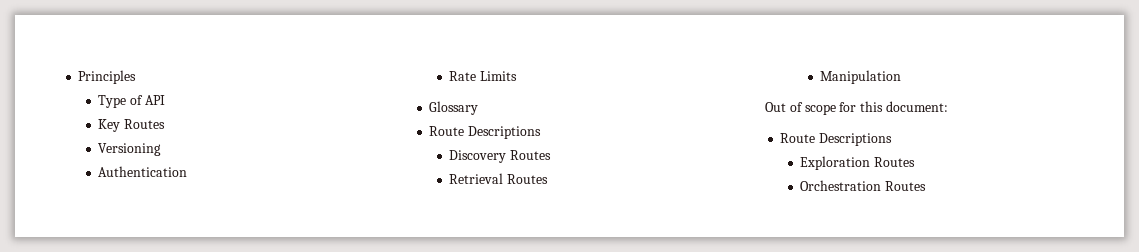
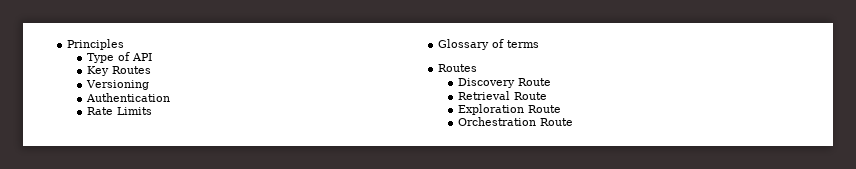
[429,126,542,139] // Route Descriptions -> [492,39,540,48] [438,64,478,72] of terms // Routes
[510,150,552,160] Routes -> [517,78,551,86] Route
[507,174,549,184] [820,70,902,84] [765,101,948,115] [780,133,893,146] Routes // Manipulation // Out of scope for this document: // Route Descriptions -> [513,92,547,100] Route
[874,157,916,167] Routes -> [527,105,561,113] Route
[885,181,927,191] Routes -> [539,118,573,126] Route

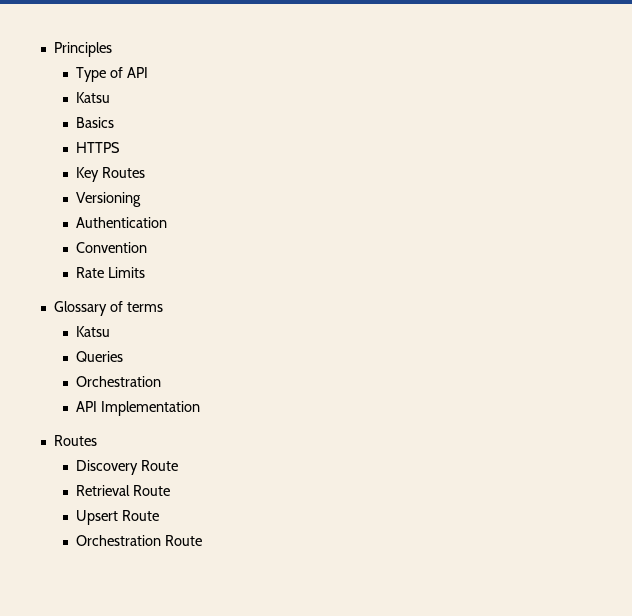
(152, 57) none -> [76,92,111,103] [76,117,115,128] [76,142,121,153] // Katsu // Basics // HTTPS
(170, 97) none -> [76,242,148,253] // Convention
(540, 44) none -> [76,326,111,337] [76,351,124,362] [76,376,162,387] [76,401,201,416] // Katsu // Queries // Orchestration // API Implementation
[457,104,524,115] Exploration -> [76,510,119,525] Upsert

